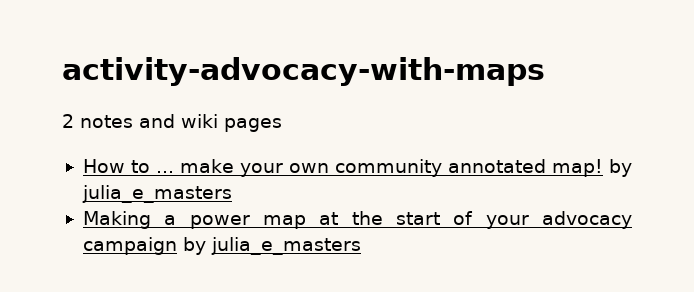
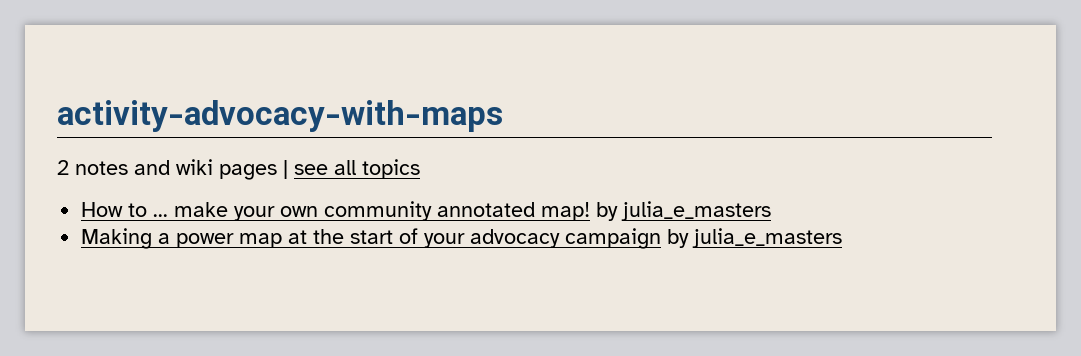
(282, 125) none -> [283,159,420,179] | see all topics

